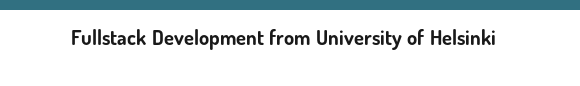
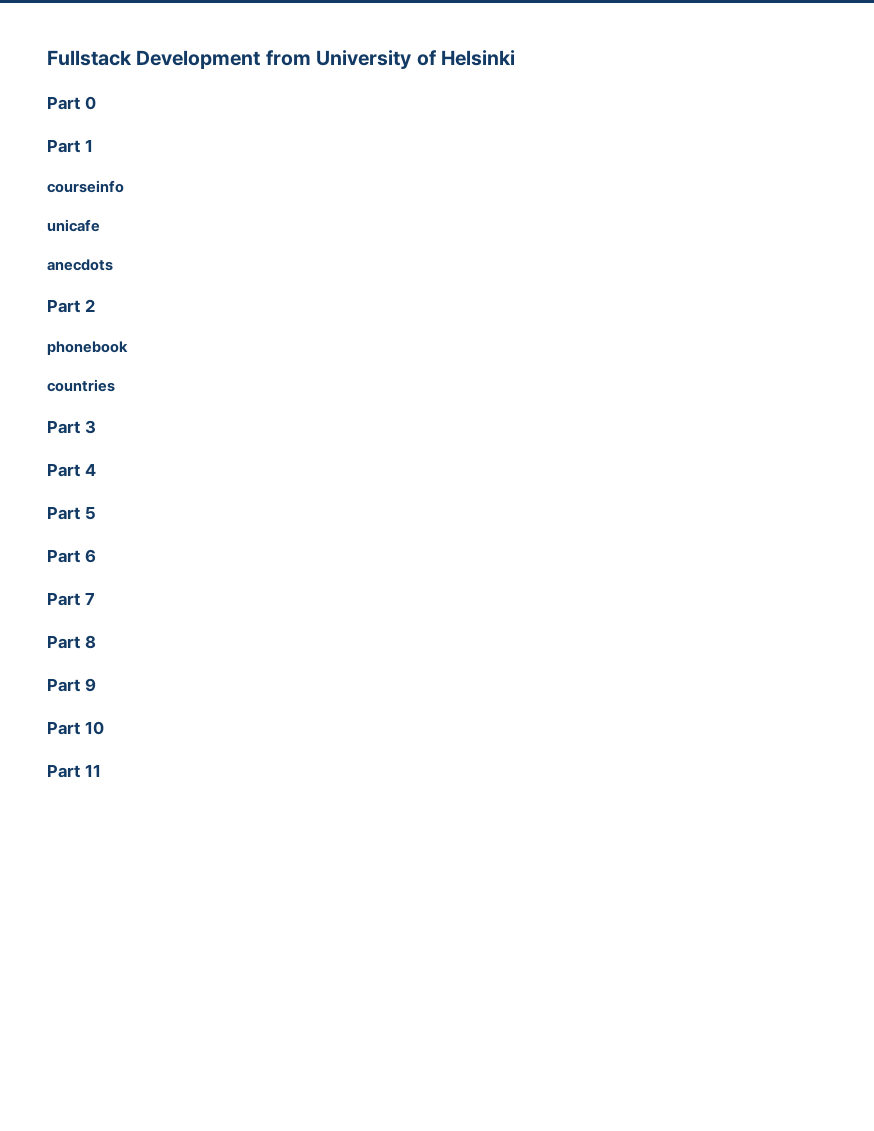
(496, 37) none -> [47,96,96,110] [47,139,93,153] [47,180,124,193] [47,219,100,232] [47,259,113,271] [47,299,95,313] [47,341,128,355] [47,379,115,392] [47,420,96,434] [47,463,96,477] [47,506,96,520] [47,549,96,563] [47,592,95,606] [47,635,96,649] [47,678,96,692] [47,721,104,735] [47,764,101,778] // Part 0 // Part 1 // courseinfo // unicafe // anecdots // Part 2 // phonebook // countries // Part 3 // Part 4 // Part 5 // Part 6 // Part 7 // Part 8 // Part 9 // Part 10 // Part 11

